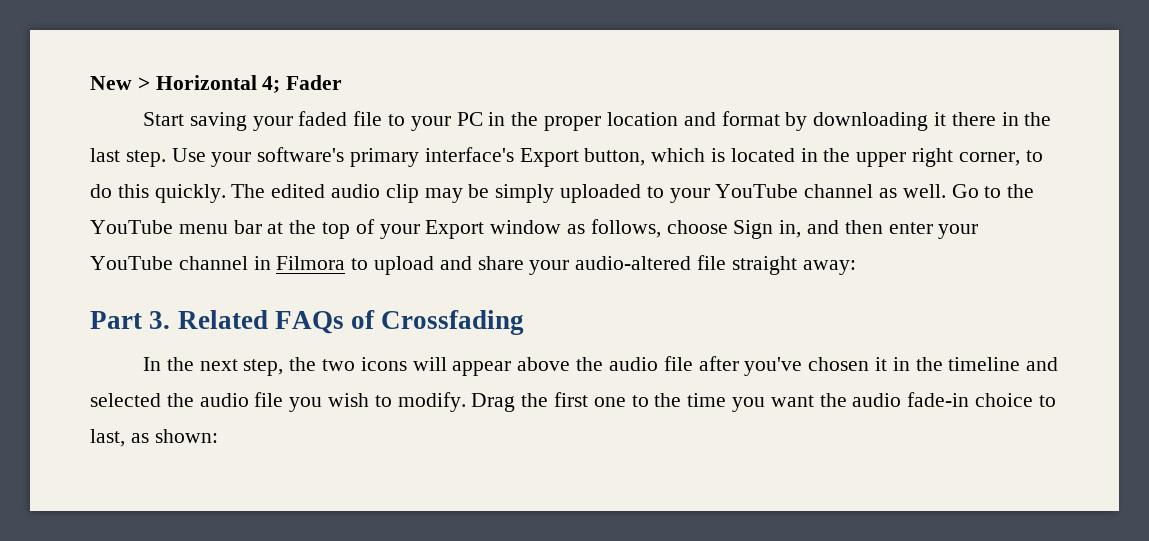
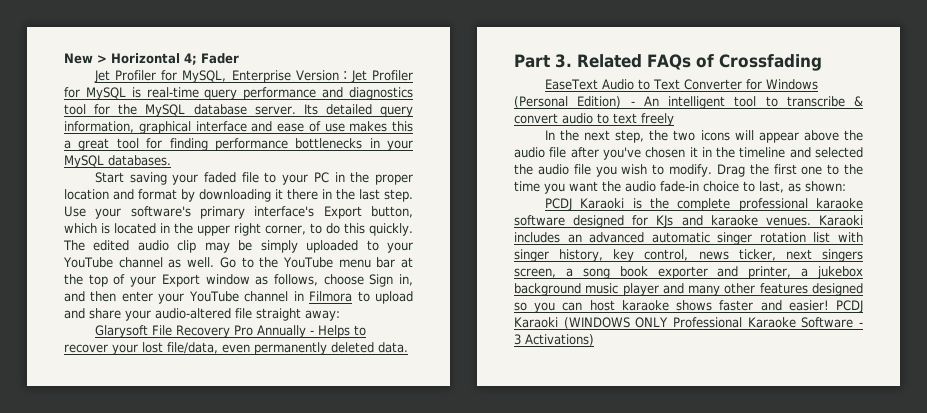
(343, 82) none -> [93,70,413,83] [64,87,413,100] [64,104,413,117] [64,121,413,134] [64,138,413,151] [64,155,171,168] // Jet Profiler for MySQL, Enterprise Version：Jet Profiler for MySQL is real-time query performance and diagnostics tool for the MySQL database server. Its detailed query information, graphical interface and ease of use makes this a great tool for finding performance bottlenecks in your MySQL databases.
(856, 267) none -> [94,325,366,338] [64,342,408,355] // Glarysoft File Recovery Pro Annually - Helps to recover your lost file/data, even permanently deleted data.
(525, 322) none -> [544,79,818,90] [514,96,863,109] [514,113,674,126] // EaseText Audio to Text Converter for Windows (Personal Edition) - An intelligent tool to transcribe & convert audio to text freely
(218, 436) none -> [544,198,863,211] [514,215,863,228] [514,232,863,245] [514,249,863,262] [514,266,863,279] [514,283,863,296] [514,300,863,313] [514,317,863,329] [514,334,594,346] // PCDJ Karaoki is the complete professional karaoke software designed for KJs and karaoke venues. Karaoki includes an advanced automatic singer rotation list with singer history, key control, news ticker, next singers screen, a song book exporter and printer, a jukebox background music player and many other features designed so you can host karaoke shows faster and easier! PCDJ Karaoki (WINDOWS ONLY Professional Karaoke Software - 3 Activations)

